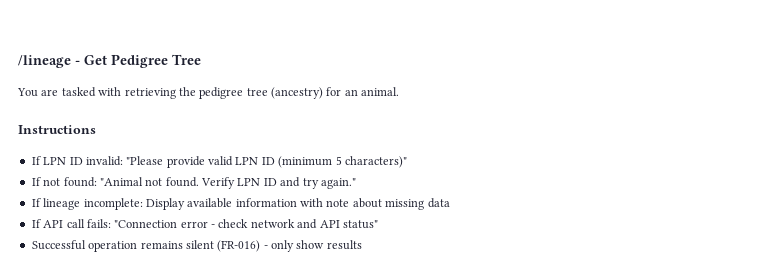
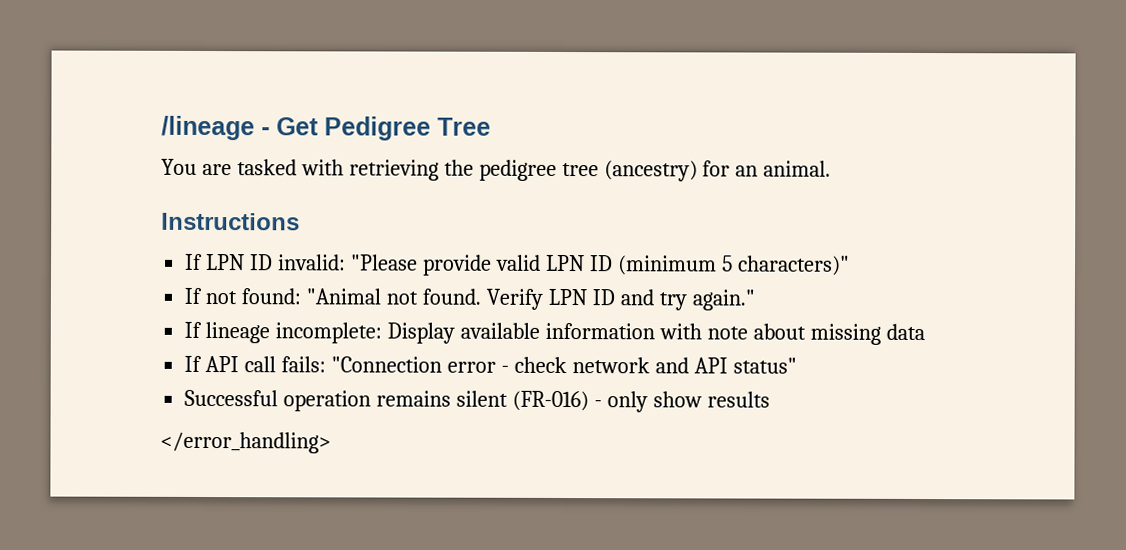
(362, 245) none -> [160,431,331,454] // </error_handling>

